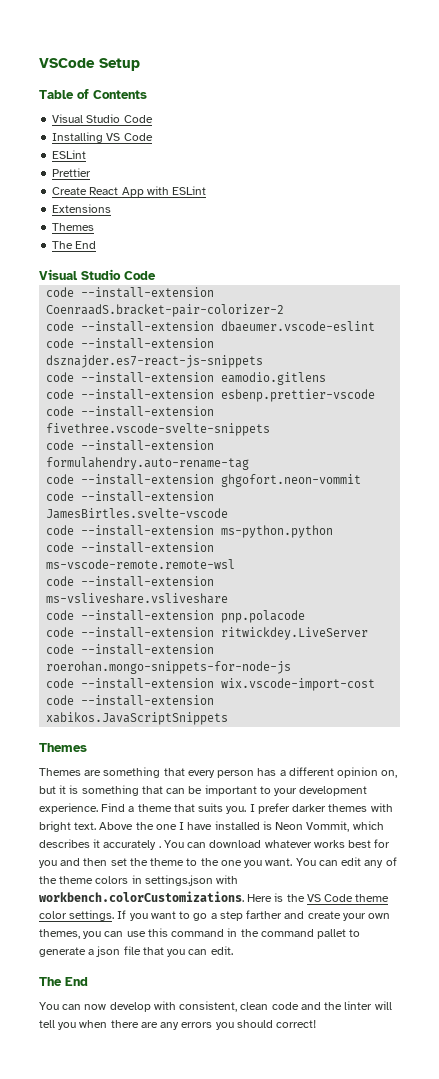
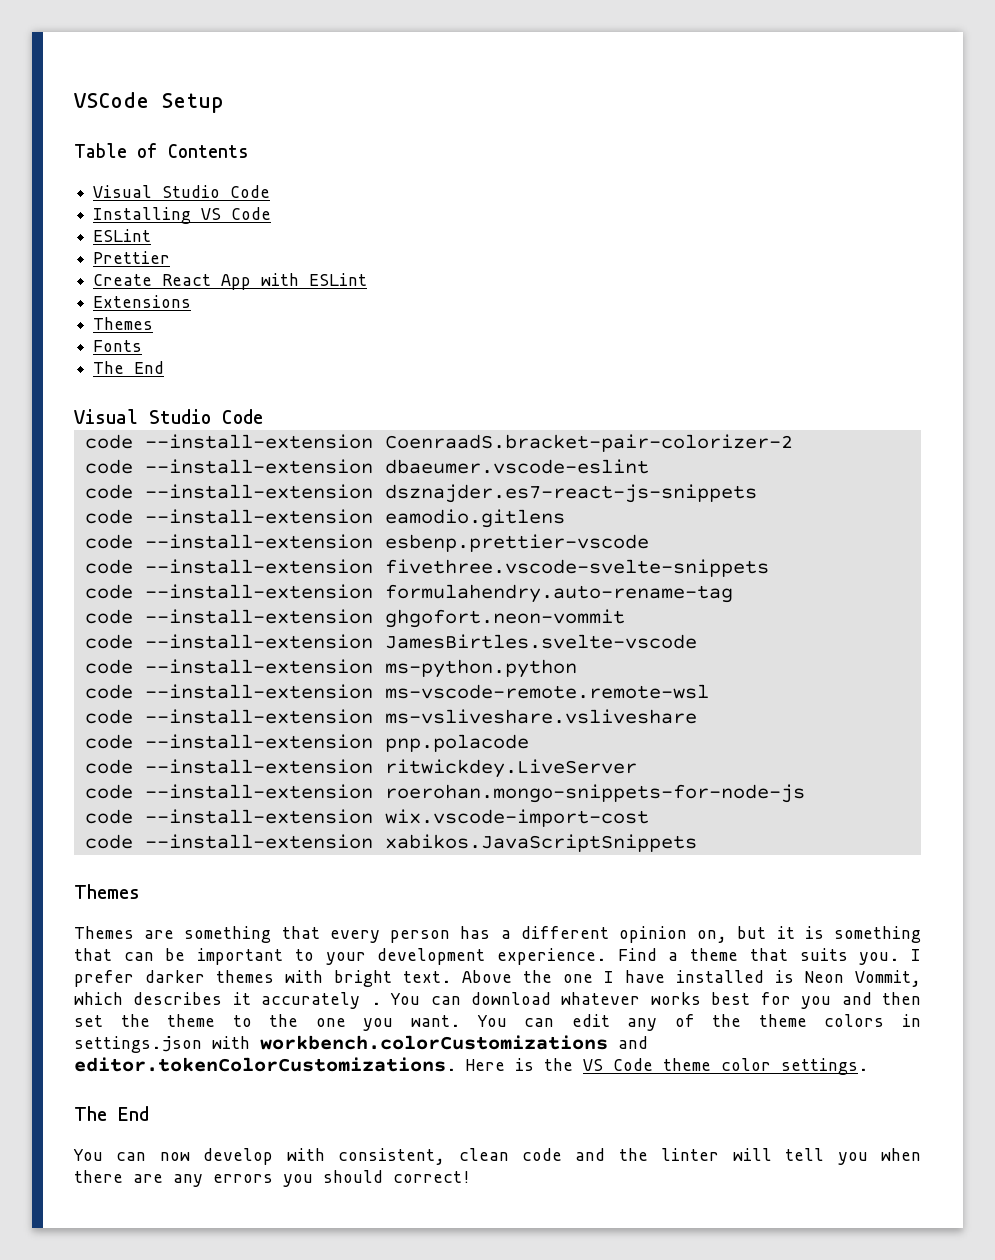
(95, 227) none -> [93,340,143,352] // Fonts
[39,891,244,902] workbench.colorCustomizations. -> [260,1035,648,1050] [74,1057,456,1072] workbench.colorCustomizations and editor.tokenColorCustomizations.
[117,910,391,921] [39,928,361,939] [39,946,233,957] If you want to go a step farther and create your own themes, you can use this command in the command pallet to generate a json file that you can edit. -> (868, 1066) none

